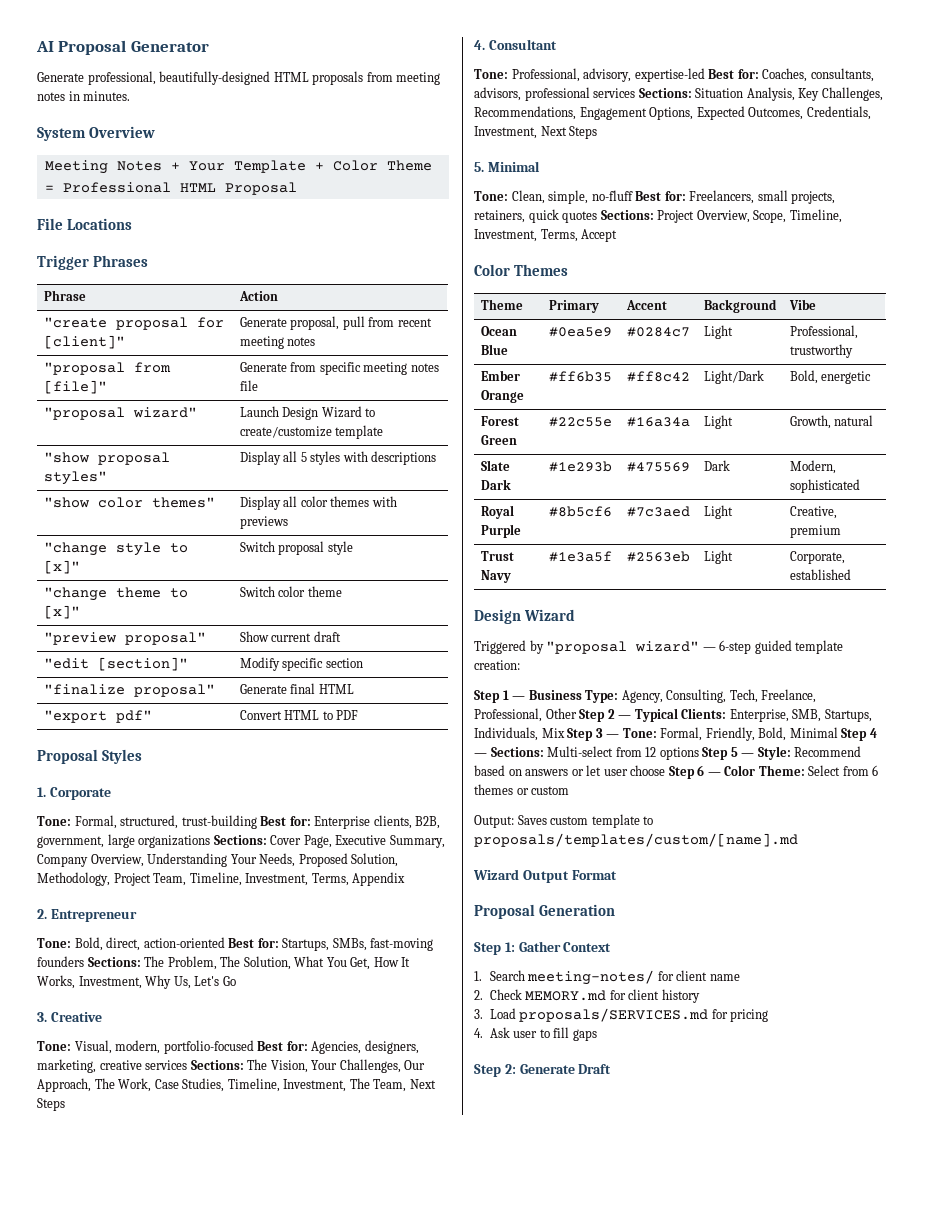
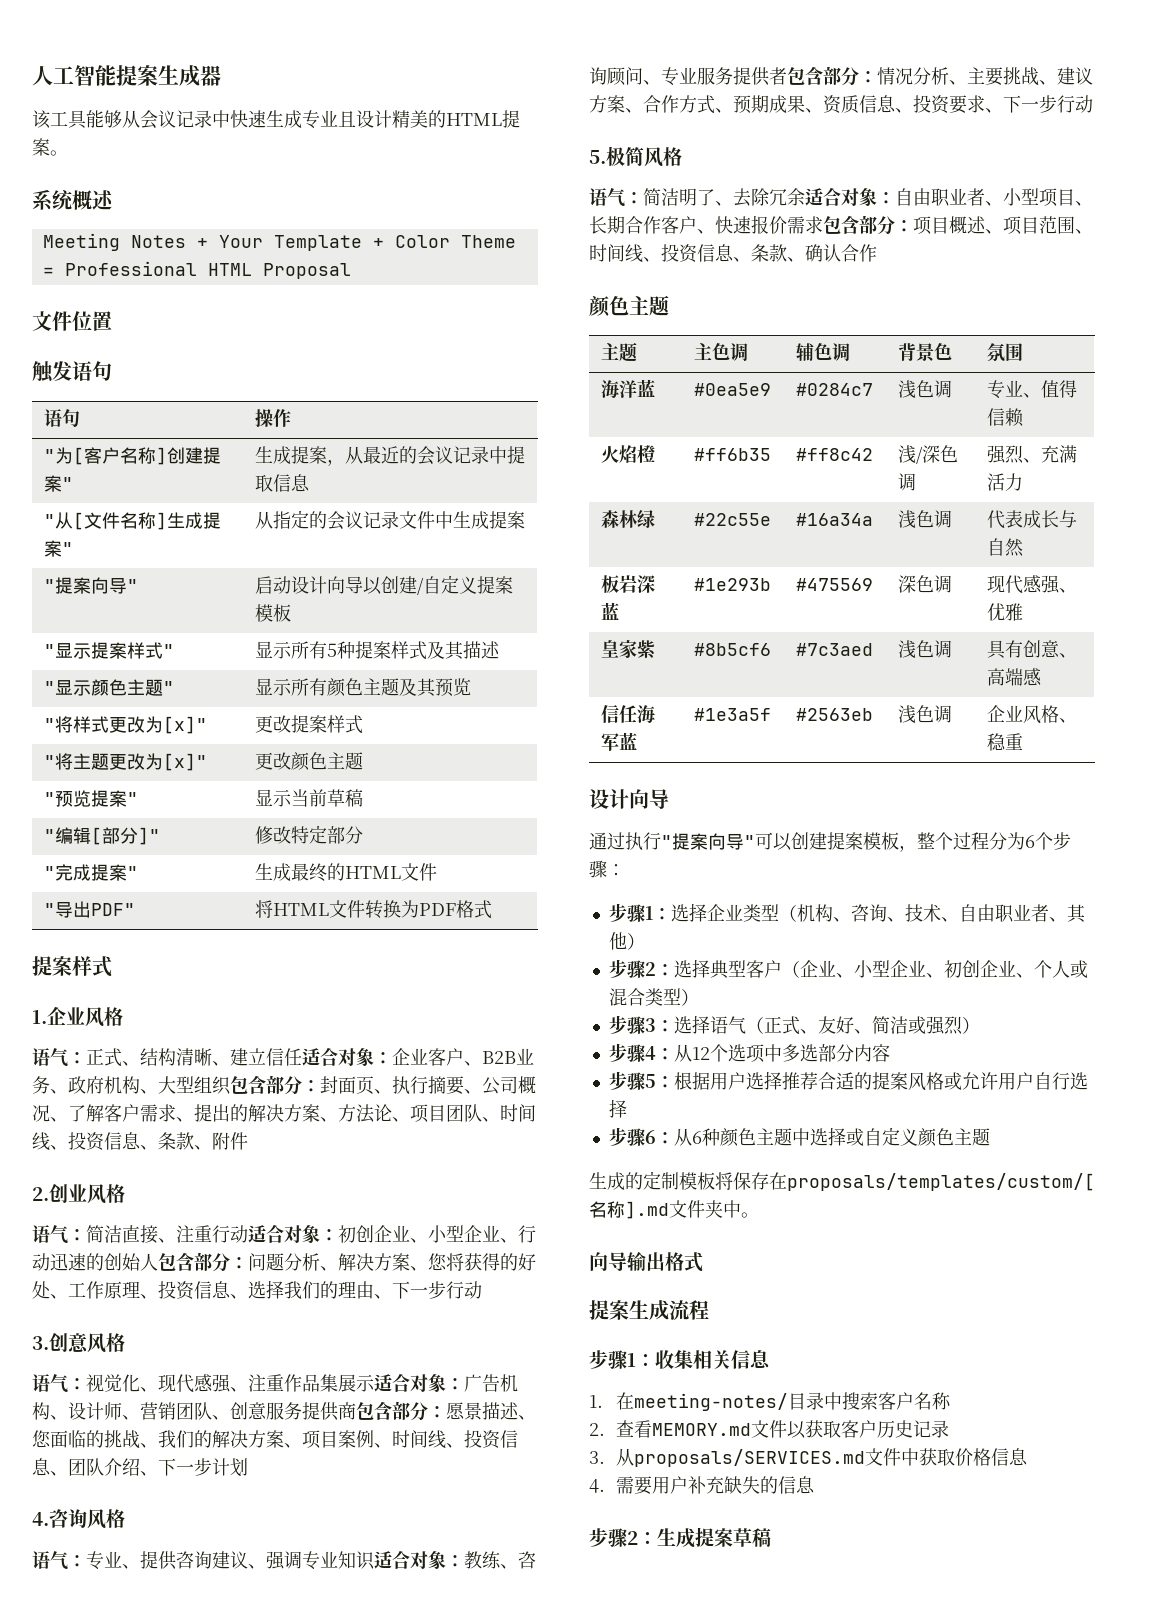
[36,40,209,55] [37,71,441,85] [37,91,131,101] [37,126,156,141] AI Proposal Generator // Generate professional, beautifully-designed HTML proposals from meeting notes in minutes. // System Overview -> [32,65,221,87] [32,110,520,129] [32,138,68,156] [32,189,114,211] 人工智能提案生成器 // 该工具能够从会议记录中快速生成专业且设计精美的HTML提案。 // 系统概述
[37,218,133,230] [37,255,149,270] [43,290,86,301] [238,291,278,301] [43,317,224,330] [43,335,125,349] [239,316,432,330] [239,336,316,349] [43,362,171,375] [43,380,107,394] [239,362,439,375] [239,380,258,391] [43,407,197,420] [239,406,376,420] [239,425,384,439] [43,452,170,465] [43,471,107,485] [239,451,437,465] [43,497,215,508] [239,496,397,510] [239,516,288,529] [43,542,188,556] [43,560,80,574] [239,541,353,555] [43,587,188,601] [43,605,80,619] [239,586,342,597] [43,632,206,645] [239,631,341,642] [43,657,188,671] [239,657,363,671] [43,684,215,697] [239,683,354,694] [43,710,152,723] [239,710,359,720] [37,749,143,764] [37,787,111,800] [37,815,441,829] [37,834,445,848] [37,853,399,867] [37,872,406,886] [37,909,137,922] [37,937,434,951] [37,956,411,970] [37,975,236,989] [37,1012,102,1022] [37,1040,419,1054] [37,1059,426,1073] [37,1078,436,1092] [37,1098,65,1111] [474,39,557,50] [474,68,874,82] [474,87,883,101] [474,106,871,120] [474,126,598,139] [474,161,540,172] [474,190,836,204] [474,209,842,223] [474,229,618,242] [474,264,569,276] [480,299,523,310] [548,300,599,313] [625,300,667,310] [703,299,777,313] [788,299,816,310] [480,326,517,336] [480,344,508,355] [548,327,612,337] [626,327,690,337] [703,325,733,339] [789,325,858,339] [789,344,853,358] [480,370,520,381] [480,390,524,403] [548,371,612,382] [626,371,690,382] [703,370,764,384] [789,370,872,384] [480,416,519,426] [480,435,517,445] [548,417,612,427] [626,417,690,427] [703,415,733,429] [789,415,874,429] [480,460,510,471] [480,479,511,490] [548,461,612,472] [626,462,690,472] [703,460,730,471] [789,460,836,474] [789,479,860,493] [480,505,514,519] [480,524,521,538] [548,506,612,517] [626,506,690,517] [703,505,733,519] [789,506,837,519] [789,525,841,538] [480,551,514,561] [480,570,511,583] [548,551,612,562] [626,551,690,562] [703,550,733,564] [789,551,845,564] [789,569,851,580] [474,609,576,624] [474,640,844,654] [474,660,520,670] [474,689,817,703] [474,708,872,722] [474,727,877,741] [474,746,862,760] [474,765,879,779] [474,784,570,795] [474,814,654,828] [474,833,798,847] [473,869,617,883] [474,904,616,919] [474,941,612,955] [474,970,740,985] [474,989,700,1003] [474,1008,769,1022] [474,1027,597,1041] [474,1064,612,1077] File Locations // Trigger Phrases // Phrase | Action // "create proposal for [client]" | Generate proposal, pull from recent meeting notes // "proposal from [file]" | Generate from specific meeting notes file // "proposal wizard" | Launch Design Wizard to create/customize template // "show proposal styles" | Display all 5 styles with descriptions // "show color themes" | Display all color themes with previews // "change style to [x]" | Switch proposal style // "change theme to [x]" | Switch color theme // "preview proposal" | Show current draft // "edit [section]" | Modify specific section // "finalize proposal" | Generate final HTML // "export pdf" | Convert HTML to PDF // Proposal Styles // 1. Corporate // Tone: Formal, structured, trust-building Best for: Enterprise clients, B2B, government, large organizations Sections: Cover Page, Executive Summary, Company Overview, Understanding Your Needs, Proposed Solution, Methodology, Project Team, Timeline, Investment, Terms, Appendix // 2. Entrepreneur // Tone: Bold, direct, action-oriented Best for: Startups, SMBs, fast-moving founders Sections: The Problem, The Solution, What You Get, How It Works, Investment, Why Us, Let's Go // 3. Creative // Tone: Visual, modern, portfolio-focused Best for: Agencies, designers, marketing, creative services Sections: The Vision, Your Challenges, Our Approach, The Work, Case Studies, Timeline, Investment, The Team, Next Steps // 4. Consultant // Tone: Professional, advisory, expertise-led Best for: Coaches, consultants, advisors, professional services Sections: Situation Analysis, Key Challenges, Recommendations, Engagement Options, Expected Outcomes, Credentials, Investment, Next Steps // 5. Minimal // Tone: Clean, simple, no-fluff Best for: Freelancers, small projects, retainers, quick quotes Sections: Project Overview, Scope, Timeline, Investment, Terms, Accept // Color Themes // Theme | Primary | Accent | Background | Vibe // Ocean Blue | #0ea5e9 | #0284c7 | Light | Professional, trustworthy // Ember Orange | #ff6b35 | #ff8c42 | Light/Dark | Bold, energetic // Forest Green | #22c55e | #16a34a | Light | Growth, natural // Slate Dark | #1e293b | #475569 | Dark | Modern, sophisticated // Royal Purple | #8b5cf6 | #7c3aed | Light | Creative, premium // Trust Navy | #1e3a5f | #2563eb | Light | Corporate, established // Design Wizard // Triggered by "proposal wizard" — 6-step guided template creation: // Step 1 — Business Type: Agency, Consulting, Tech, Freelance, Professional, Other Step 2 — Typical Clients: Enterprise, SMB, Startups, Individuals, Mix Step 3 — Tone: Formal, Friendly, Bold, Minimal Step 4 — Sections: Multi-select from 12 options Step 5 — Style: Recommend based on answers or let user choose Step 6 — Color Theme: Select from 6 themes or custom // Output: Saves custom template to proposals/templates/custom/[name].md // Wizard Output Format // Proposal Generation // Step 1: Gather Context // 1. Search meeting-notes/ for client name // 2. Check MEMORY.md for client history // 3. Load proposals/SERVICES.md for pricing // 4. Ask user to fill gaps // Step 2: Generate Draft -> [32,311,112,331] [32,361,112,383] [44,409,81,428] [255,409,292,427] [44,447,222,465] [44,475,74,492] [255,446,526,466] [255,474,311,492] [44,512,222,530] [44,540,74,557] [255,510,526,530] [44,577,139,594] [255,575,514,595] [255,604,292,622] [44,642,175,659] [255,641,501,660] [44,679,175,696] [255,678,472,697] [44,716,208,734] [255,715,364,734] [44,753,208,771] [255,752,364,771] [44,790,139,807] [255,789,364,807] [44,827,161,845] [255,825,364,844] [44,864,139,881] [255,863,438,882] [44,901,136,918] [255,900,493,919] [32,956,112,977] [32,1006,123,1027] [32,1048,534,1067] [32,1075,536,1095] [32,1104,536,1123] [32,1132,248,1151] [32,1183,125,1204] [32,1225,536,1244] [32,1252,536,1272] [32,1280,482,1300] [32,1332,125,1353] [32,1374,518,1393] [32,1401,536,1421] [32,1430,518,1449] [32,1458,248,1477] [32,1509,125,1529] [32,1551,536,1570] [589,66,1093,86] [589,95,1093,114] [589,146,682,167] [589,188,1093,207] [589,215,1093,235] [589,244,877,263] [589,295,669,317] [601,342,638,362] [694,343,749,361] [796,343,851,361] [898,343,953,362] [987,343,1024,362] [601,379,656,398] [694,383,772,396] [796,383,874,396] [898,380,953,399] [987,380,1078,399] [987,408,1025,427] [601,445,656,463] [694,448,772,461] [796,448,874,461] [898,445,959,464] [898,473,917,491] [987,445,1078,464] [987,473,1024,491] [601,510,656,528] [694,513,772,526] [796,513,874,526] [898,510,953,529] [987,510,1078,529] [987,538,1025,557] [601,575,656,593] [601,602,620,620] [694,578,772,591] [796,578,874,591] [898,575,953,593] [987,575,1078,594] [987,603,1024,621] [601,640,657,659] [694,643,772,656] [796,643,874,656] [898,640,953,659] [987,640,1078,659] [987,668,1043,686] [601,705,656,723] [601,732,638,751] [694,708,772,721] [796,708,874,721] [898,705,953,724] [987,705,1078,724] [987,733,1024,751] [589,789,669,809] [589,832,1071,852] [589,860,625,878] [608,903,1086,923] [608,932,645,950] [608,959,1088,979] [608,988,699,1006] [608,1015,980,1035] [608,1043,890,1063] [608,1071,1088,1091] [608,1099,627,1118] [608,1127,990,1147] [589,1171,1095,1191] [589,1200,759,1219] [589,1251,703,1272] [589,1300,709,1320] [589,1350,771,1369] [589,1392,952,1411] [589,1420,950,1439] [589,1448,1029,1467] [589,1476,816,1495] [589,1527,771,1548] 文件位置 // 触发语句 // 语句 | 操作 // "为[客户名称]创建提案" | 生成提案，从最近的会议记录中提取信息 // "从[文件名称]生成提案" | 从指定的会议记录文件中生成提案 // "提案向导" | 启动设计向导以创建/自定义提案模板 // "显示提案样式" | 显示所有5种提案样式及其描述 // "显示颜色主题" | 显示所有颜色主题及其预览 // "将样式更改为[x]" | 更改提案样式 // "将主题更改为[x]" | 更改颜色主题 // "预览提案" | 显示当前草稿 // "编辑[部分]" | 修改特定部分 // "完成提案" | 生成最终的HTML文件 // "导出PDF" | 将HTML文件转换为PDF格式 // 提案样式 // 1.企业风格 // 语气：正式、结构清晰、建立信任适合对象：企业客户、B2B业务、政府机构、大型组织包含部分：封面页、执行摘要、公司概况、了解客户需求、提出的解决方案、方法论、项目团队、时间线、投资信息、条款、附件 // 2.创业风格 // 语气：简洁直接、注重行动适合对象：初创企业、小型企业、行动迅速的创始人包含部分：问题分析、解决方案、您将获得的好处、工作原理、投资信息、选择我们的理由、下一步行动 // 3.创意风格 // 语气：视觉化、现代感强、注重作品集展示适合对象：广告机构、设计师、营销团队、创意服务提供商包含部分：愿景描述、您面临的挑战、我们的解决方案、项目案例、时间线、投资信息、团队介绍、下一步计划 // 4.咨询风格 // 语气：专业、提供咨询建议、强调专业知识适合对象：教练、咨询顾问、专业服务提供者包含部分：情况分析、主要挑战、建议方案、合作方式、预期成果、资质信息、投资要求、下一步行动 // 5.极简风格 // 语气：简洁明了、去除冗余适合对象：自由职业者、小型项目、长期合作客户、快速报价需求包含部分：项目概述、项目范围、时间线、投资信息、条款、确认合作 // 颜色主题 // 主题 | 主色调 | 辅色调 | 背景色 | 氛围 // 海洋蓝 | #0ea5e9 | #0284c7 | 浅色调 | 专业、值得信赖 // 火焰橙 | #ff6b35 | #ff8c42 | 浅/深色调 | 强烈、充满活力 // 森林绿 | #22c55e | #16a34a | 浅色调 | 代表成长与自然 // 板岩深蓝 | #1e293b | #475569 | 深色调 | 现代感强、优雅 // 皇家紫 | #8b5cf6 | #7c3aed | 浅色调 | 具有创意、高端感 // 信任海军蓝 | #1e3a5f | #2563eb | 浅色调 | 企业风格、稳重 // 设计向导 // 通过执行"提案向导"可以创建提案模板，整个过程分为6个步骤： // 步骤1：选择企业类型（机构、咨询、技术、自由职业者、其他） // 步骤2：选择典型客户（企业、小型企业、初创企业、个人或混合类型） // 步骤3：选择语气（正式、友好、简洁或强烈） // 步骤4：从12个选项中多选部分内容 // 步骤5：根据用户选择推荐合适的提案风格或允许用户自行选择 // 步骤6：从6种颜色主题中选择或自定义颜色主题 // 生成的定制模板将保存在proposals/templates/custom/[名称].md文件夹中。 // 向导输出格式 // 提案生成流程 // 步骤1：收集相关信息 // 1.在meeting-notes/目录中搜索客户名称 // 2.查看MEMORY.md文件以获取客户历史记录 // 3.从proposals/SERVICES.md文件中获取价格信息 // 4.需要用户补充缺失的信息 // 步骤2：生成提案草稿

